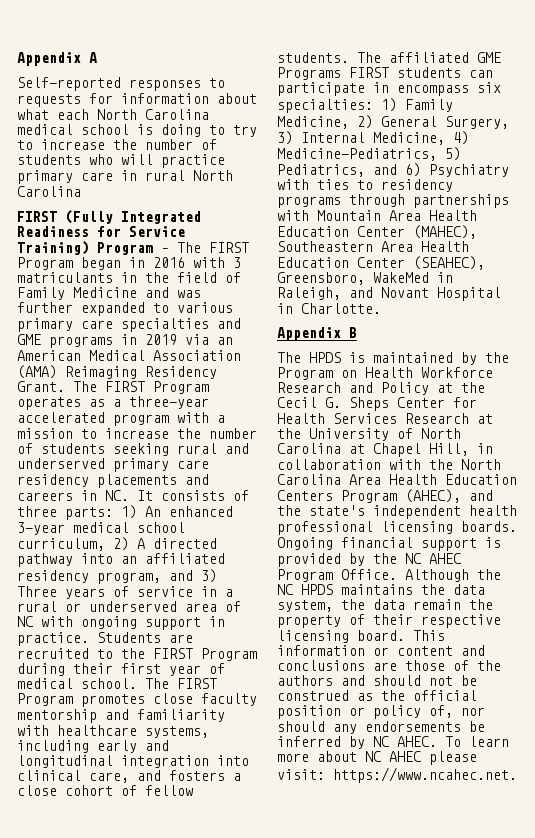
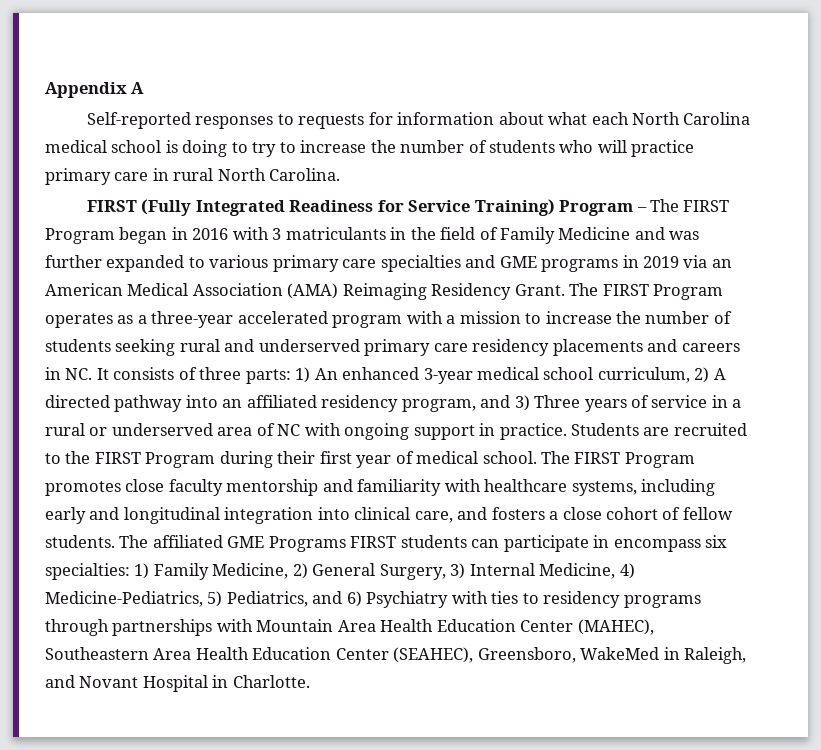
[17,186,81,197] Carolina -> [269,168,341,181] Carolina.
[277,327,357,341] [277,352,509,365] [277,367,493,380] [277,382,485,395] [277,397,477,411] [277,413,493,424] [277,428,461,441] [277,443,493,457] [277,459,501,470] [277,474,517,485] [277,489,493,503] [277,505,517,519] [277,521,517,535] [277,537,501,551] [277,553,462,567] [277,569,501,582] [277,584,485,595] [277,599,493,612] [277,614,501,628] [277,630,445,643] [277,645,485,656] [277,660,501,671] [277,675,477,686] [277,690,477,701] [277,705,485,719] [277,721,485,734] [277,736,509,749] [277,751,477,765] [277,767,517,783] // Appendix B // The HPDS is maintained by the Program on Health Workforce Research and Policy at the Cecil G. Sheps Center for Health Services Research at the University of North Carolina at Chapel Hill, in collaboration with the North Carolina Area Health Education Centers Program (AHEC), and the state's independent health professional licensing boards. Ongoing financial support is provided by the NC AHEC Program Office. Although the NC HPDS maintains the data system, the data remain the property of their respective licensing board. This information or content and conclusions are those of the authors and should not be construed as the official position or policy of, nor should any endorsements be inferred by NC AHEC. To learn more about NC AHEC please visit: https://www.ncahec.net. -> (310, 681) none

